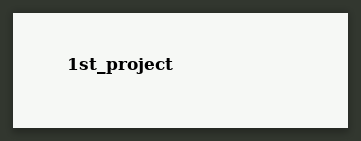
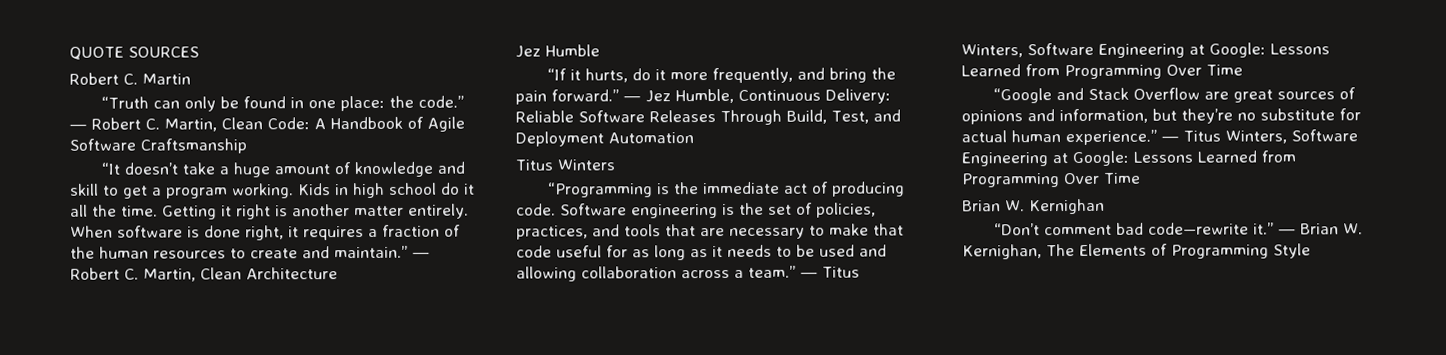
[67,58,173,74] 1st_project -> [69,46,199,60] [69,72,191,85] [101,95,465,112] [69,116,465,132] [69,138,247,154] [101,161,466,178] [70,182,475,199] [70,203,469,220] [70,224,461,241] [70,245,430,259] [70,267,338,282] [515,44,600,58] [547,67,897,84] [515,88,891,105] [515,109,901,126] [515,131,694,147] [515,159,615,171] [548,181,906,198] [516,202,876,219] [516,223,904,240] [516,244,887,261] [516,265,860,282] [961,42,1330,58] [961,64,1243,80] [993,87,1357,104] [961,108,1361,125] [961,129,1358,146] [961,150,1296,167] [961,172,1141,188] [962,198,1105,215] [994,222,1364,236] [962,243,1311,260] QUOTE SOURCES // Robert C. Martin // “Truth can only be found in one place: the code.” ― Robert C. Martin, Clean Code: A Handbook of Agile Software Craftsmanship // “It doesn’t take a huge amount of knowledge and skill to get a program working. Kids in high school do it all the time. Getting it right is another matter entirely. When software is done right, it requires a fraction of the human resources to create and maintain.” ― Robert C. Martin, Clean Architecture // Jez Humble // “If it hurts, do it more frequently, and bring the pain forward.” ― Jez Humble, Continuous Delivery: Reliable Software Releases Through Build, Test, and Deployment Automation // Titus Winters // “Programming is the immediate act of producing code. Software engineering is the set of policies, practices, and tools that are necessary to make that code useful for as long as it needs to be used and allowing collaboration across a team.” ― Titus Winters, Software Engineering at Google: Lessons Learned from Programming Over Time // “Google and Stack Overflow are great sources of opinions and information, but they’re no substitute for actual human experience.” ― Titus Winters, Software Engineering at Google: Lessons Learned from Programming Over Time // Brian W. Kernighan // “Don’t comment bad code—rewrite it.” ― Brian W. Kernighan, The Elements of Programming Style

